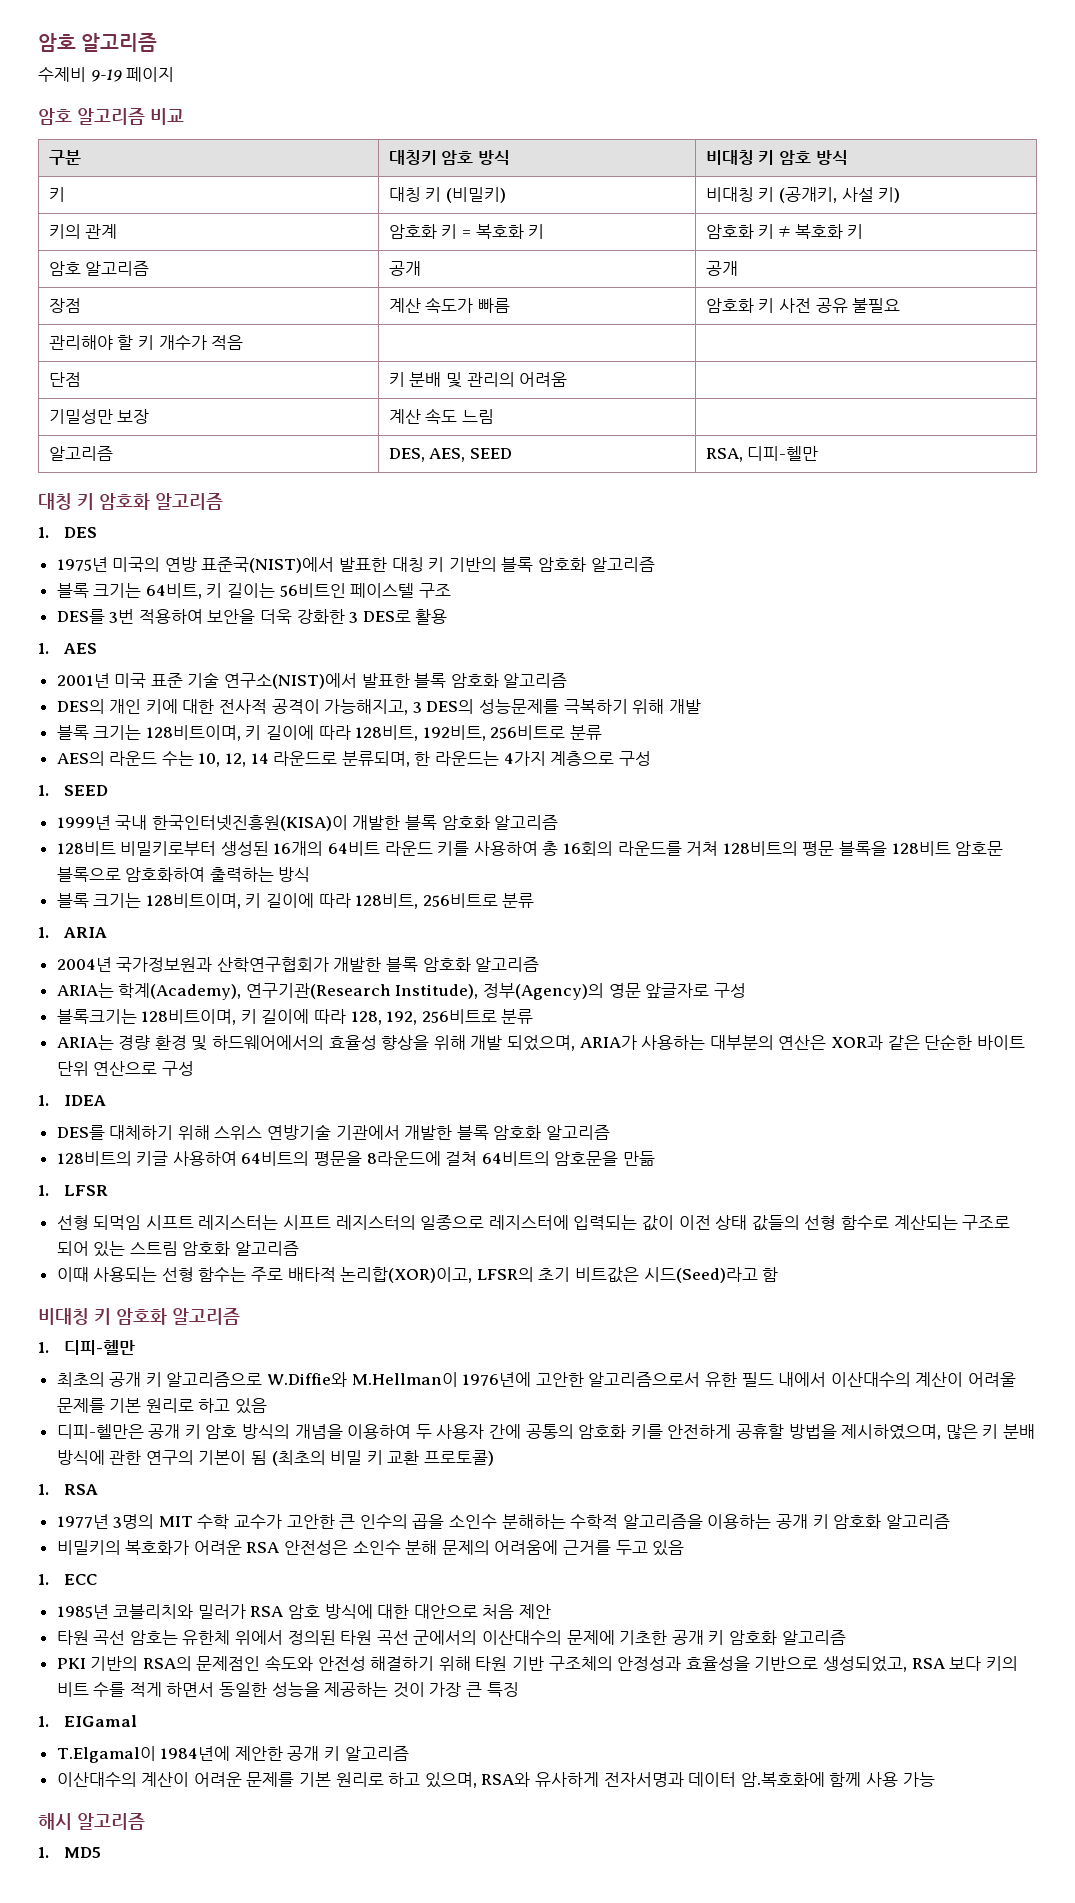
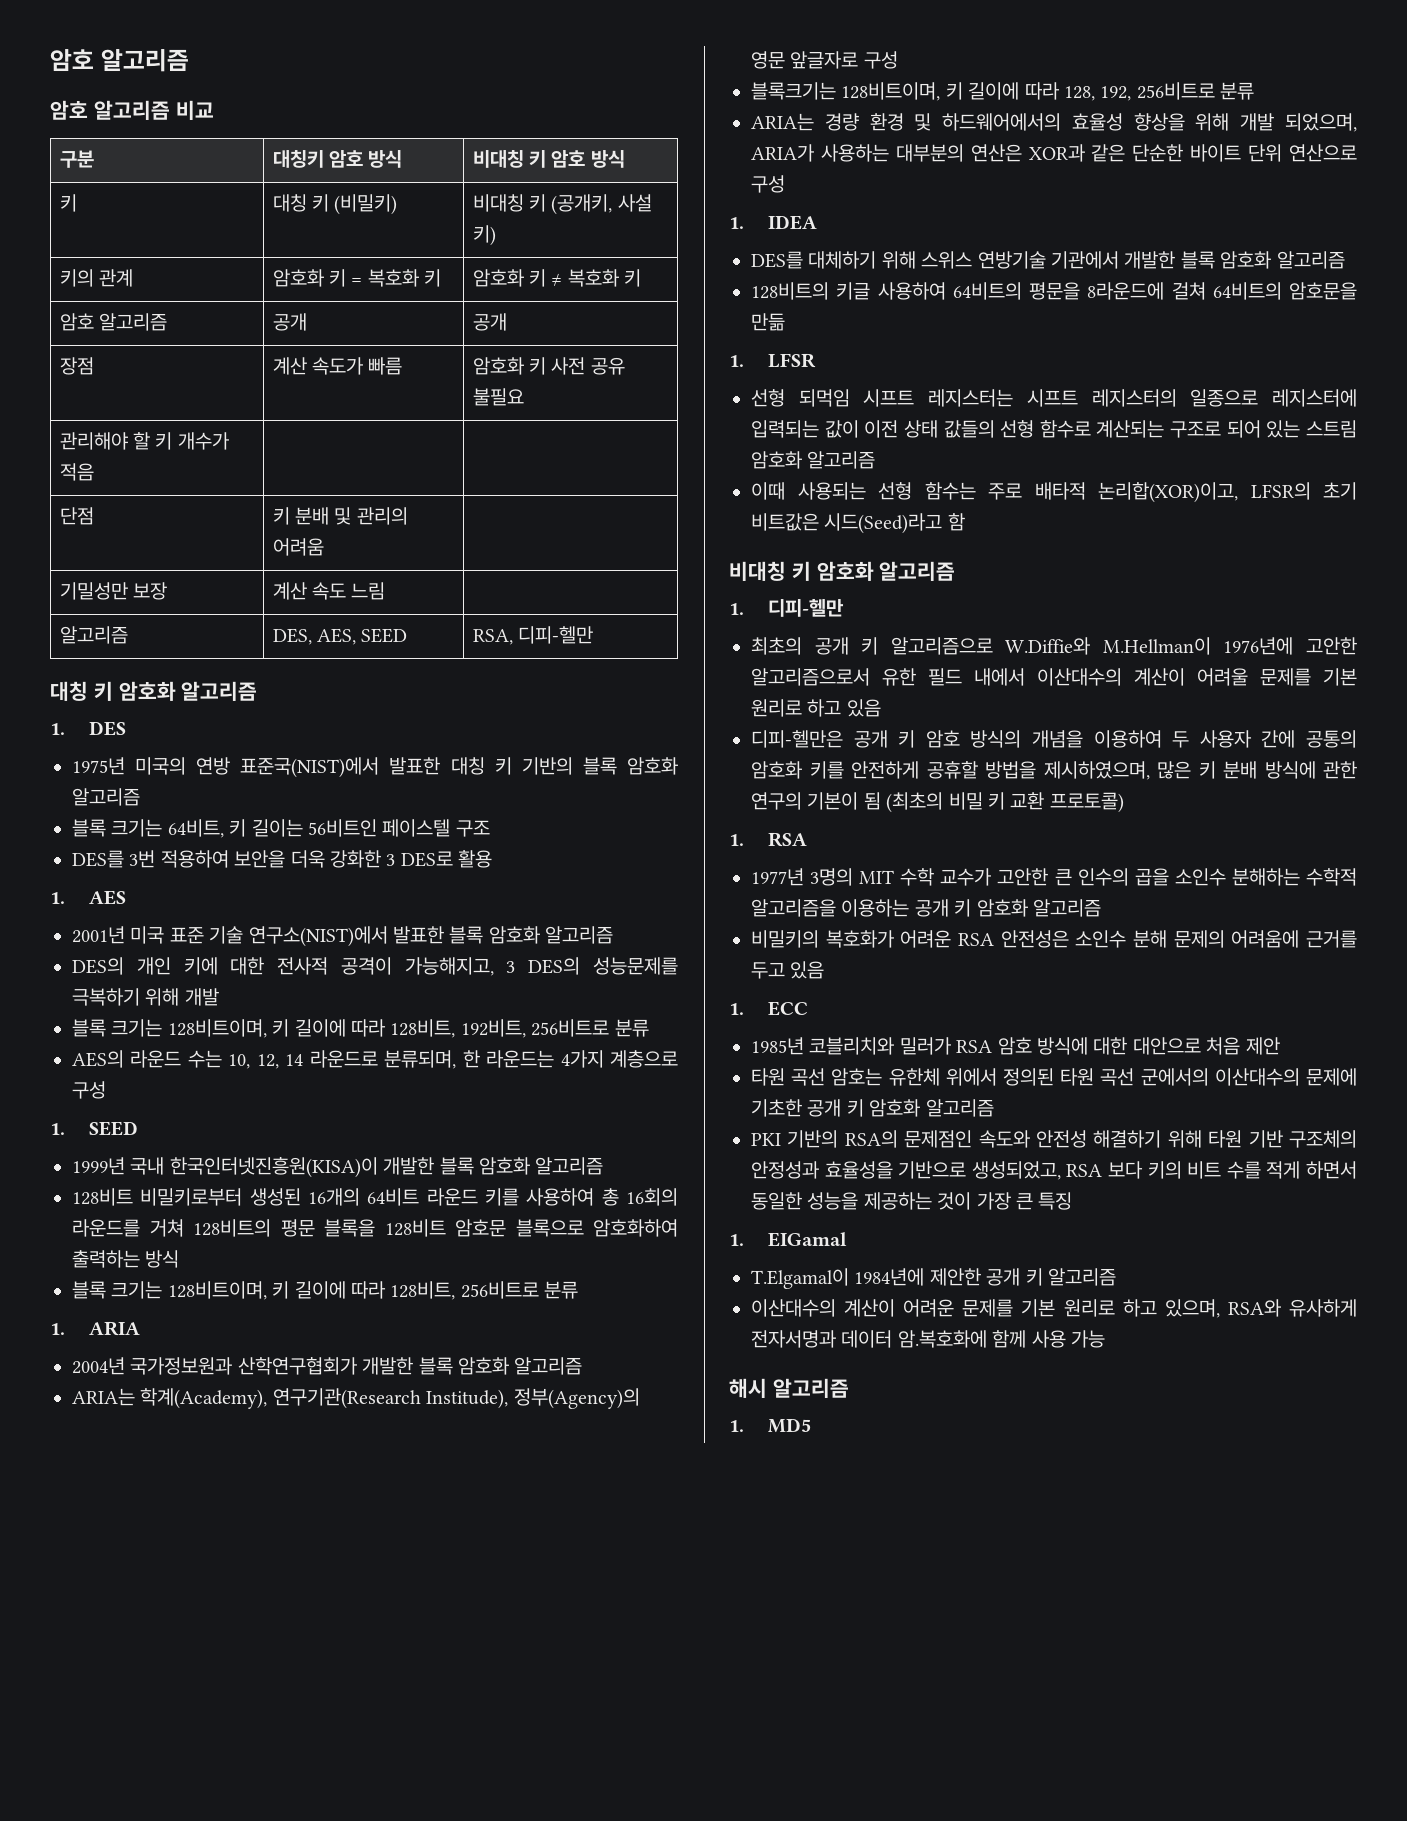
[38,33,158,52] [38,67,175,82] 암호 알고리즘 // 수제비 9-19 페이지 -> [50,49,189,72] 암호 알고리즘

